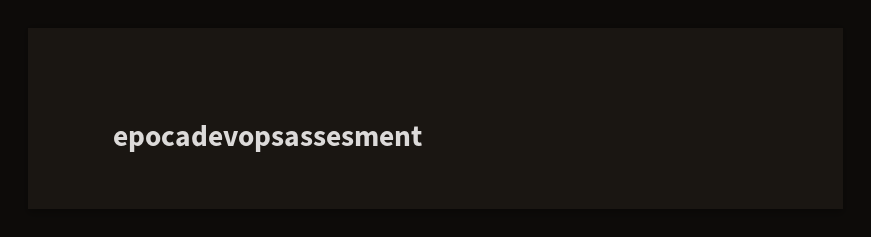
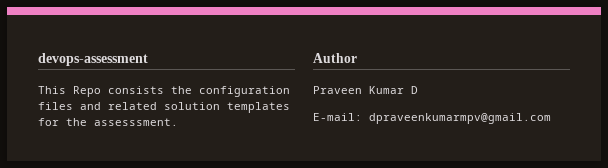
[113,125,422,152] epocadevopsassesment -> [38,53,148,66] [38,86,290,97] [38,102,290,113] [38,118,178,126] [313,53,357,63] [313,86,418,94] [313,113,551,124] devops-assessment // This Repo consists the configuration files and related solution templates for the assesssment. // Author // Praveen Kumar D // E-mail: dpraveenkumarmpv@gmail.com

